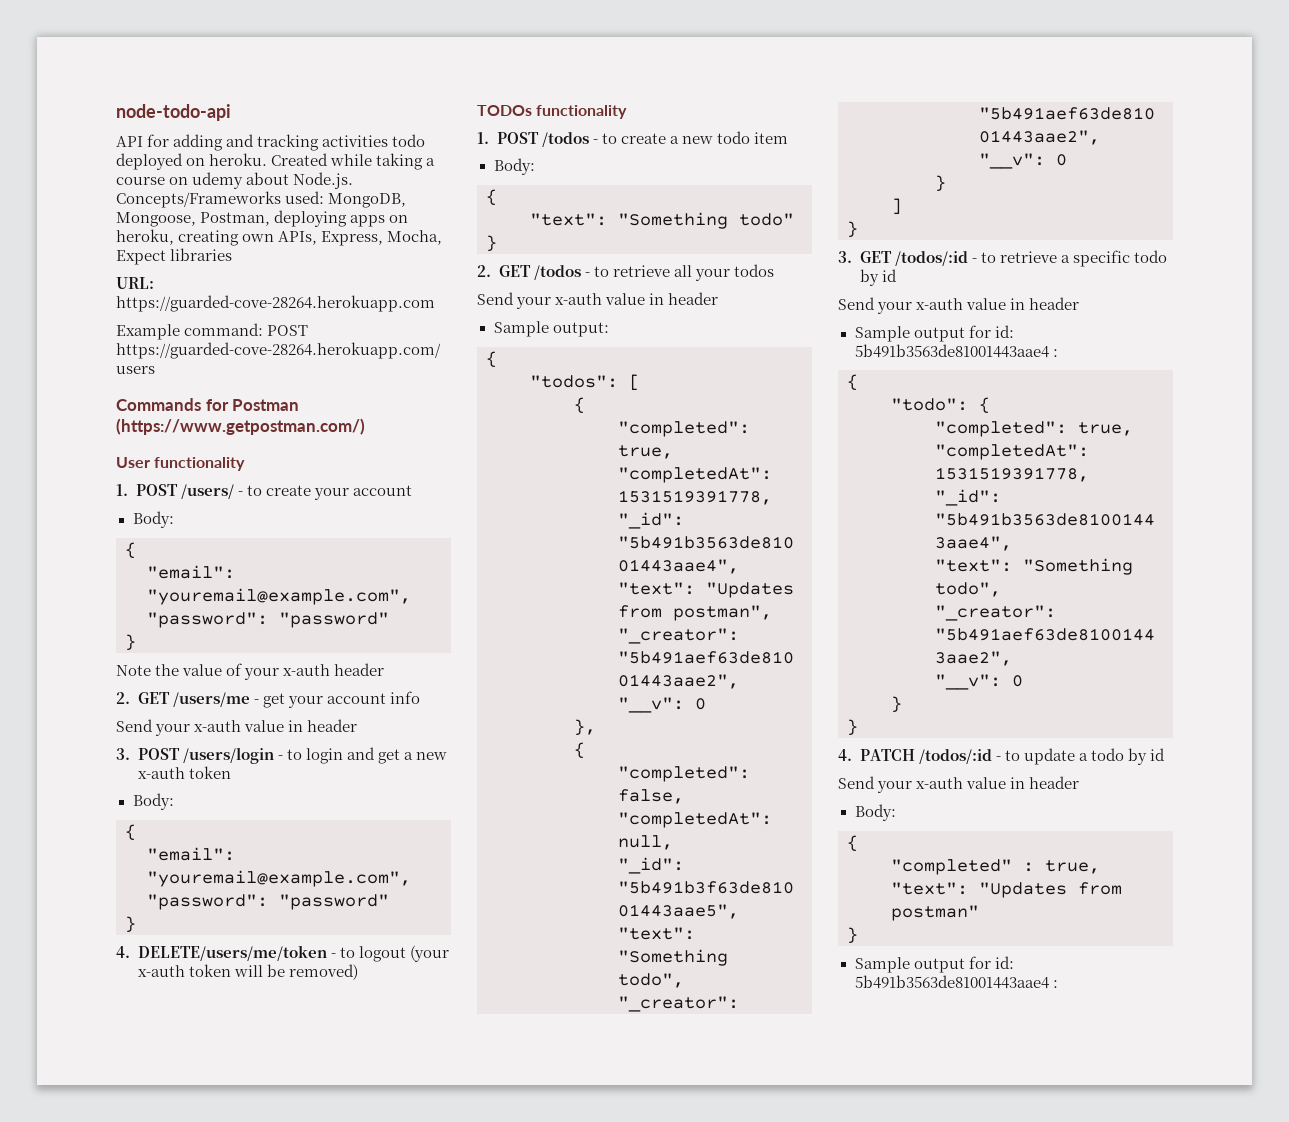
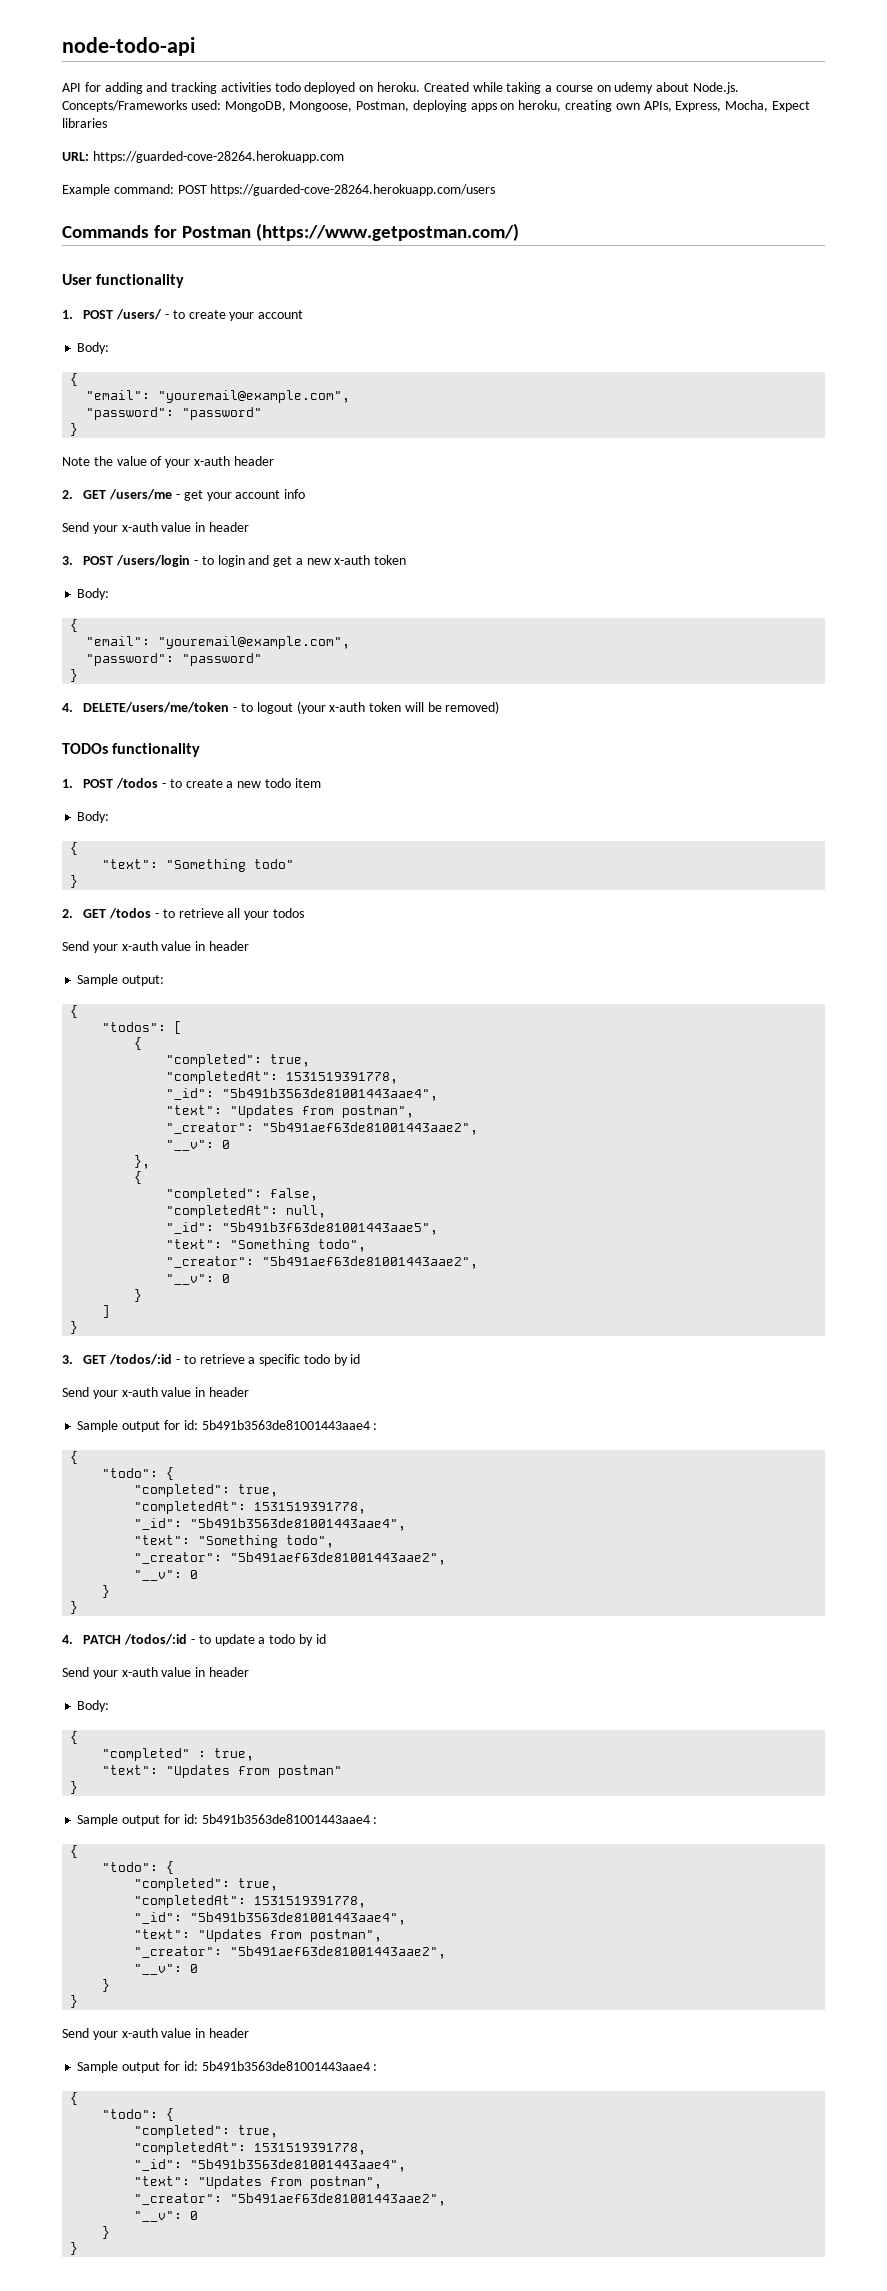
(1058, 984) none -> [70,1845,79,1858] [102,1861,175,1874] [134,1878,279,1891] [134,1895,367,1908] [134,1912,407,1925] [134,1929,383,1942] [134,1946,447,1959] [134,1964,199,1975] [102,1979,111,1992] [70,1995,79,2008] [62,2028,249,2040] [77,2061,378,2073] [70,2092,79,2105] [102,2108,175,2121] [134,2125,279,2138] [134,2142,367,2155] [134,2159,407,2172] [134,2176,383,2189] [134,2193,447,2206] [134,2211,199,2222] [102,2226,111,2239] [70,2242,79,2255] // { // "todo": { // "completed": true, // "completedAt": 1531519391778, // "_id": "5b491b3563de81001443aae4", // "text": "Updates from postman", // "_creator": "5b491aef63de81001443aae2", // "__v": 0 // } // } // Send your x-auth value in header // Sample output for id: 5b491b3563de81001443aae4 : // { // "todo": { // "completed": true, // "completedAt": 1531519391778, // "_id": "5b491b3563de81001443aae4", // "text": "Updates from postman", // "_creator": "5b491aef63de81001443aae2", // "__v": 0 // } // }

